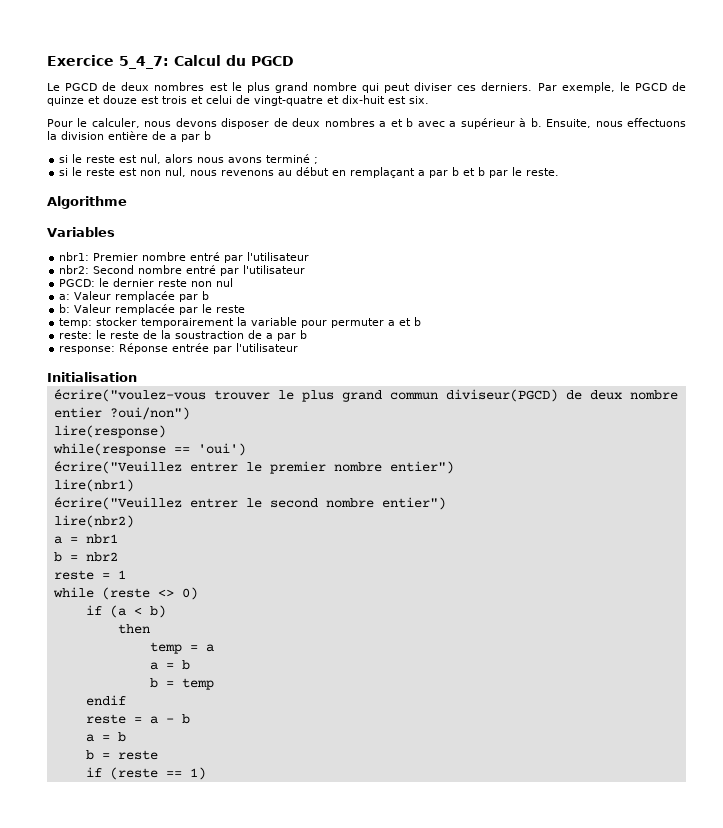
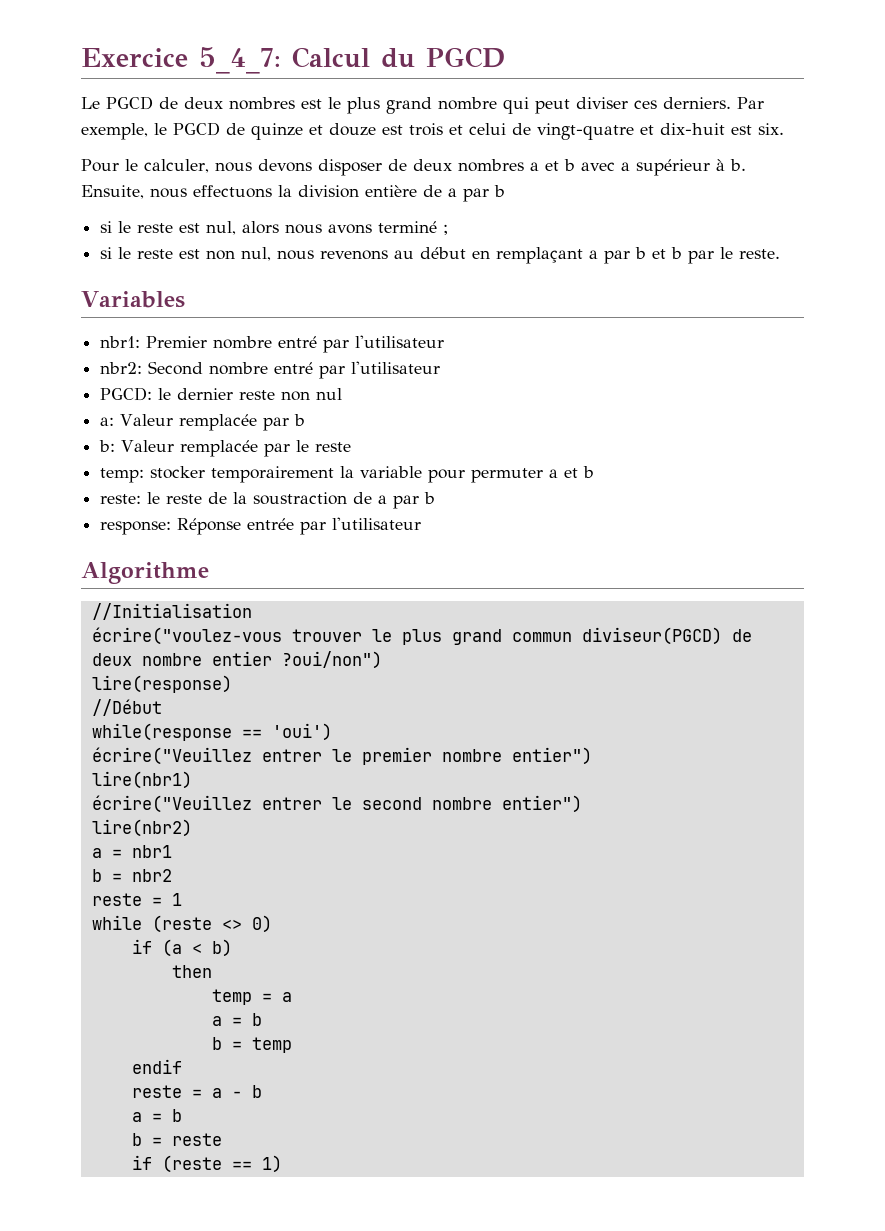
[47,196,127,209] // Algorithme -> (781, 254) none
[47,372,137,382] Initialisation -> [81,562,209,584] [91,603,252,620] Algorithme // //Initialisation
(166, 431) none -> [91,699,162,716] // //Début

